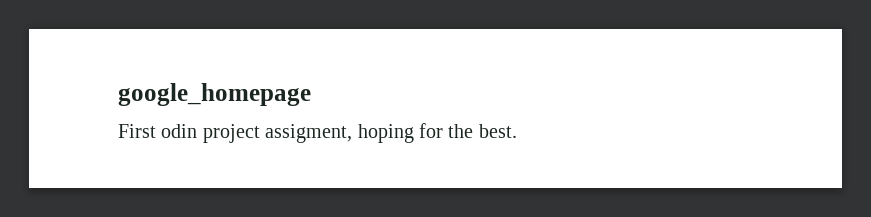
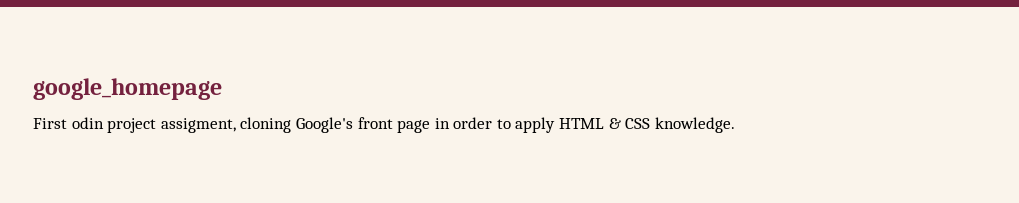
[357,123,517,143] hoping for the best. -> [240,117,735,133] cloning Google's front page in order to apply HTML & CSS knowledge.

